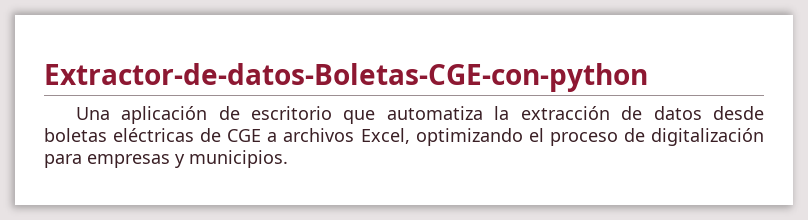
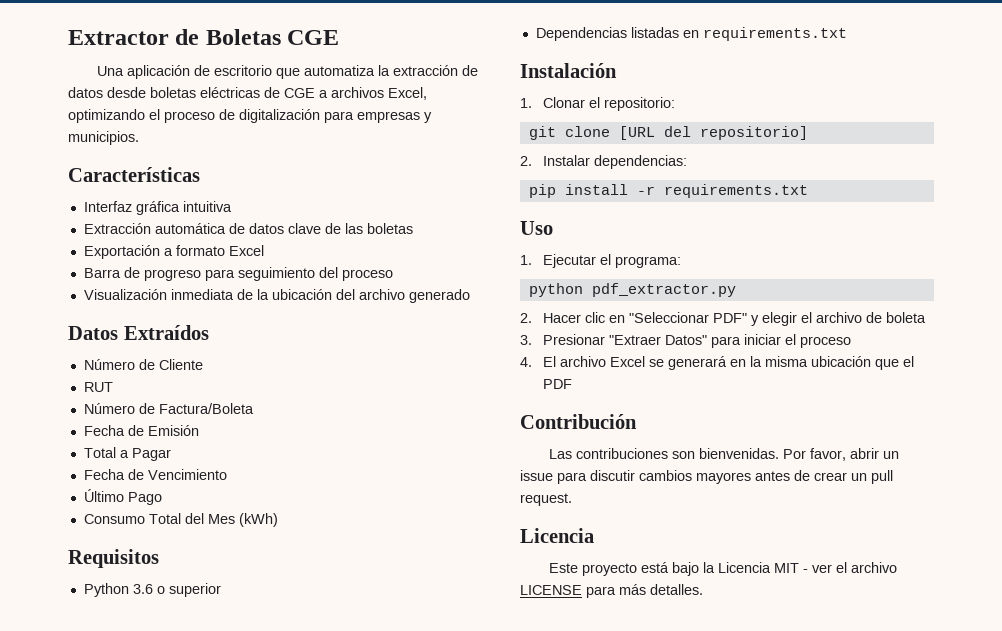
[44,63,648,92] Extractor-de-datos-Boletas-CGE-con-python -> [68,29,340,45] Extractor de Boletas CGE
(288, 159) none -> [68,167,200,182] [83,201,232,215] [83,223,413,234] [83,245,264,259] [83,267,393,281] [83,289,470,303] [68,325,209,340] [83,359,203,370] [83,382,113,392] [83,403,254,414] [83,425,199,436] [83,447,171,461] [83,469,227,480] [83,489,162,505] [83,513,278,527] [68,549,159,568] [83,583,221,597] [535,27,847,41] [520,63,617,78] [520,97,675,111] [528,126,808,140] [520,155,687,169] [528,184,808,198] [520,221,553,235] [520,254,681,268] [528,283,736,297] [520,312,926,326] [520,334,851,348] [520,356,914,370] [542,379,572,389] [520,414,637,429] [549,448,900,461] [520,470,893,484] [520,493,572,506] [520,528,594,543] [549,562,898,576] [520,584,703,598] // Características // Interfaz gráfica intuitiva // Extracción automática de datos clave de las boletas // Exportación a formato Excel // Barra de progreso para seguimiento del proceso // Visualización inmediata de la ubicación del archivo generado // Datos Extraídos // Número de Cliente // RUT // Número de Factura/Boleta // Fecha de Emisión // Total a Pagar // Fecha de Vencimiento // Último Pago // Consumo Total del Mes (kWh) // Requisitos // Python 3.6 o superior // Dependencias listadas en requirements.txt // Instalación // 1. Clonar el repositorio: // git clone [URL del repositorio] // 2. Instalar dependencias: // pip install -r requirements.txt // Uso // 1. Ejecutar el programa: // python pdf_extractor.py // 2. Hacer clic en "Seleccionar PDF" y elegir el archivo de boleta // 3. Presionar "Extraer Datos" para iniciar el proceso // 4. El archivo Excel se generará en la misma ubicación que el PDF // Contribución // Las contribuciones son bienvenidas. Por favor, abrir un issue para discutir cambios mayores antes de crear un pull request. // Licencia // Este proyecto está bajo la Licencia MIT - ver el archivo LICENSE para más detalles.

